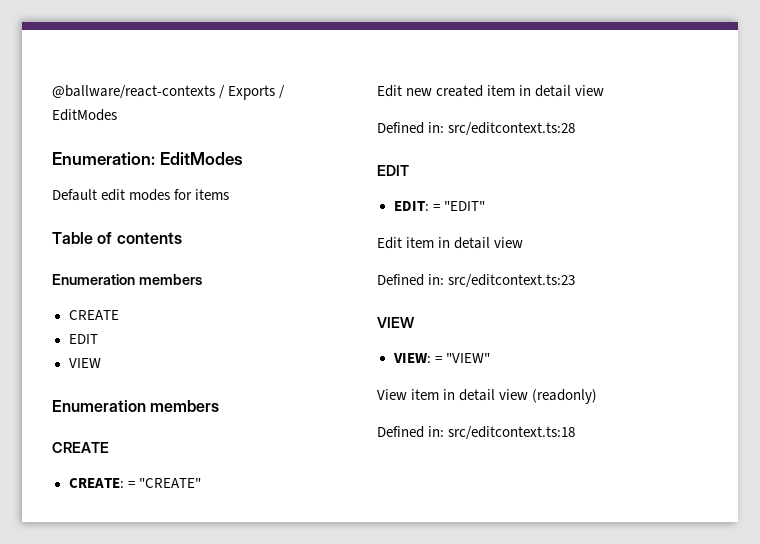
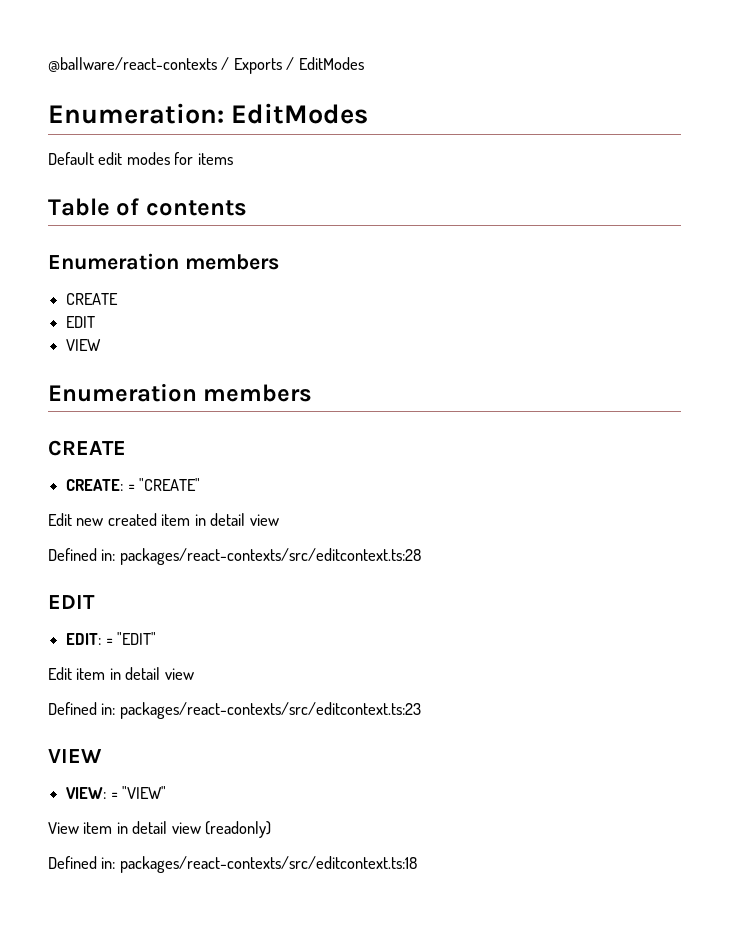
[448,122,576,136] src/editcontext.ts:28 -> [119,548,421,565] packages/react-contexts/src/editcontext.ts:28
[448,274,576,288] src/editcontext.ts:23 -> [119,702,421,719] packages/react-contexts/src/editcontext.ts:23
[448,426,576,440] src/editcontext.ts:18 -> [119,856,417,873] packages/react-contexts/src/editcontext.ts:18

